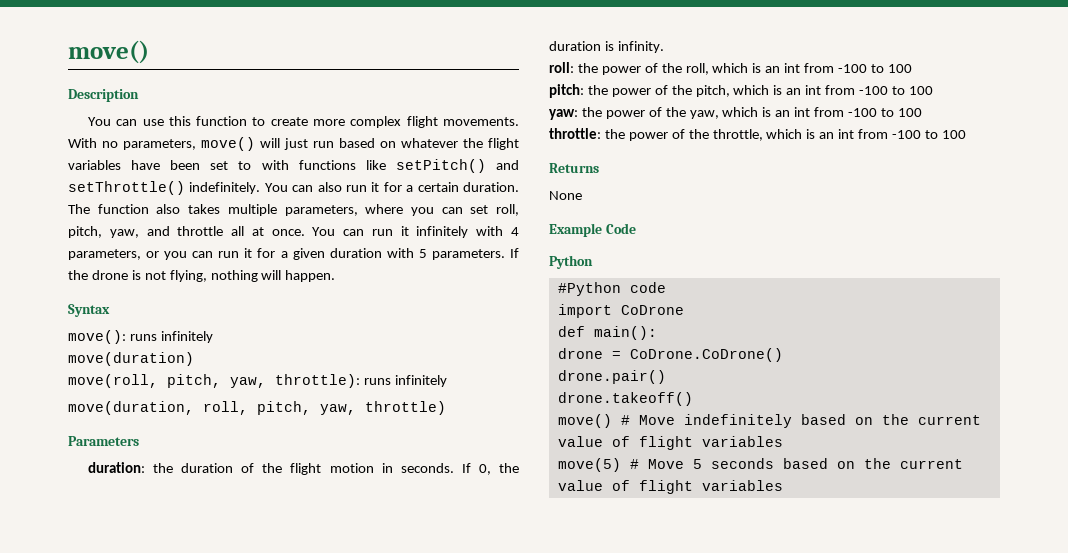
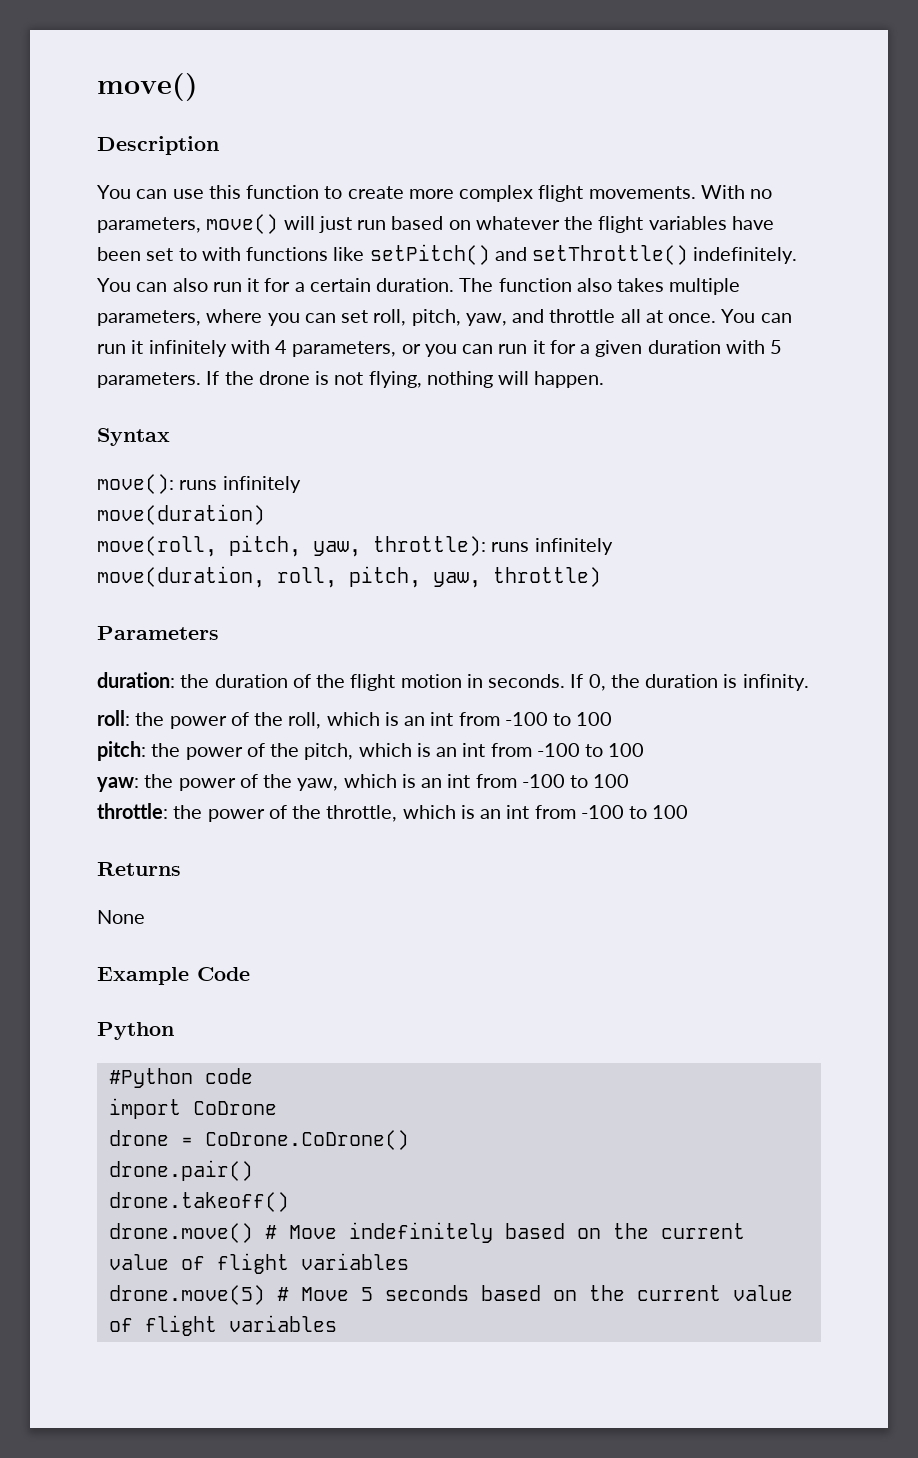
[557,326,657,340] // def main(): -> (277, 1108) none
[557,414,612,428] move() -> [108,1223,253,1243] drone.move()
[557,458,621,472] move(5) -> [108,1285,265,1305] drone.move(5)

